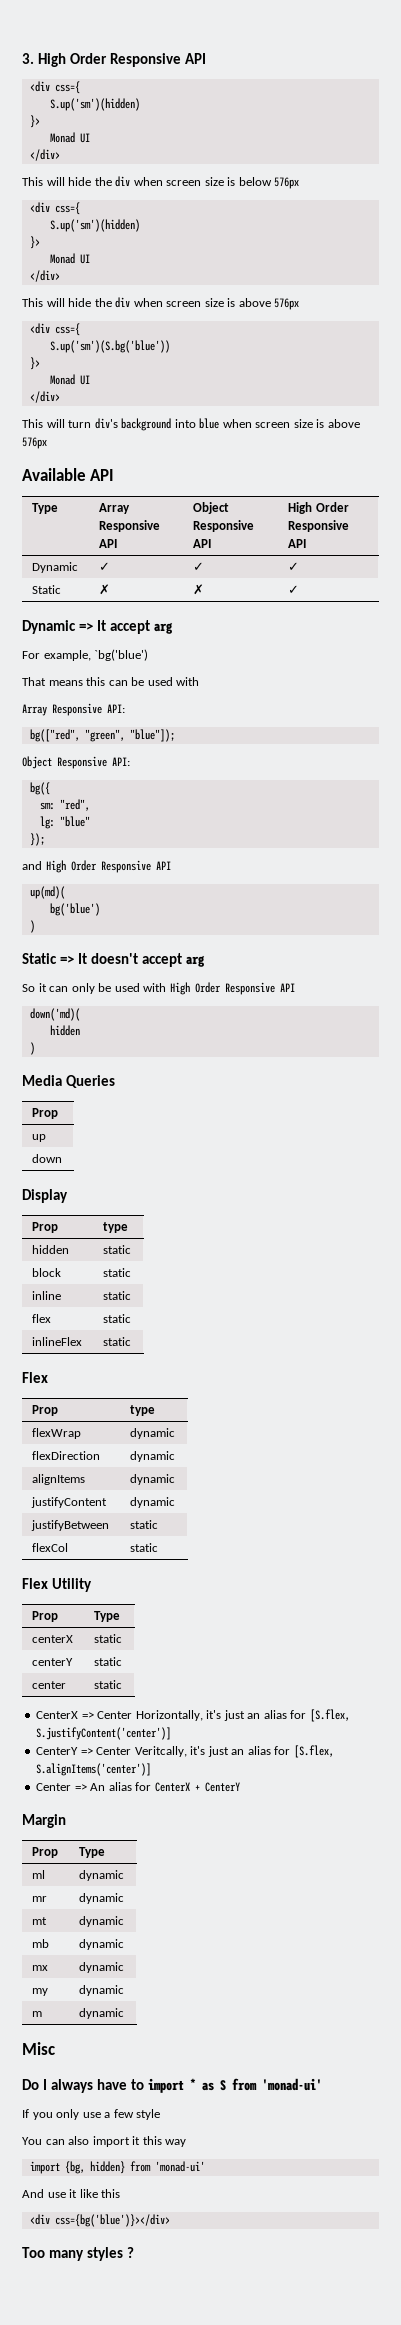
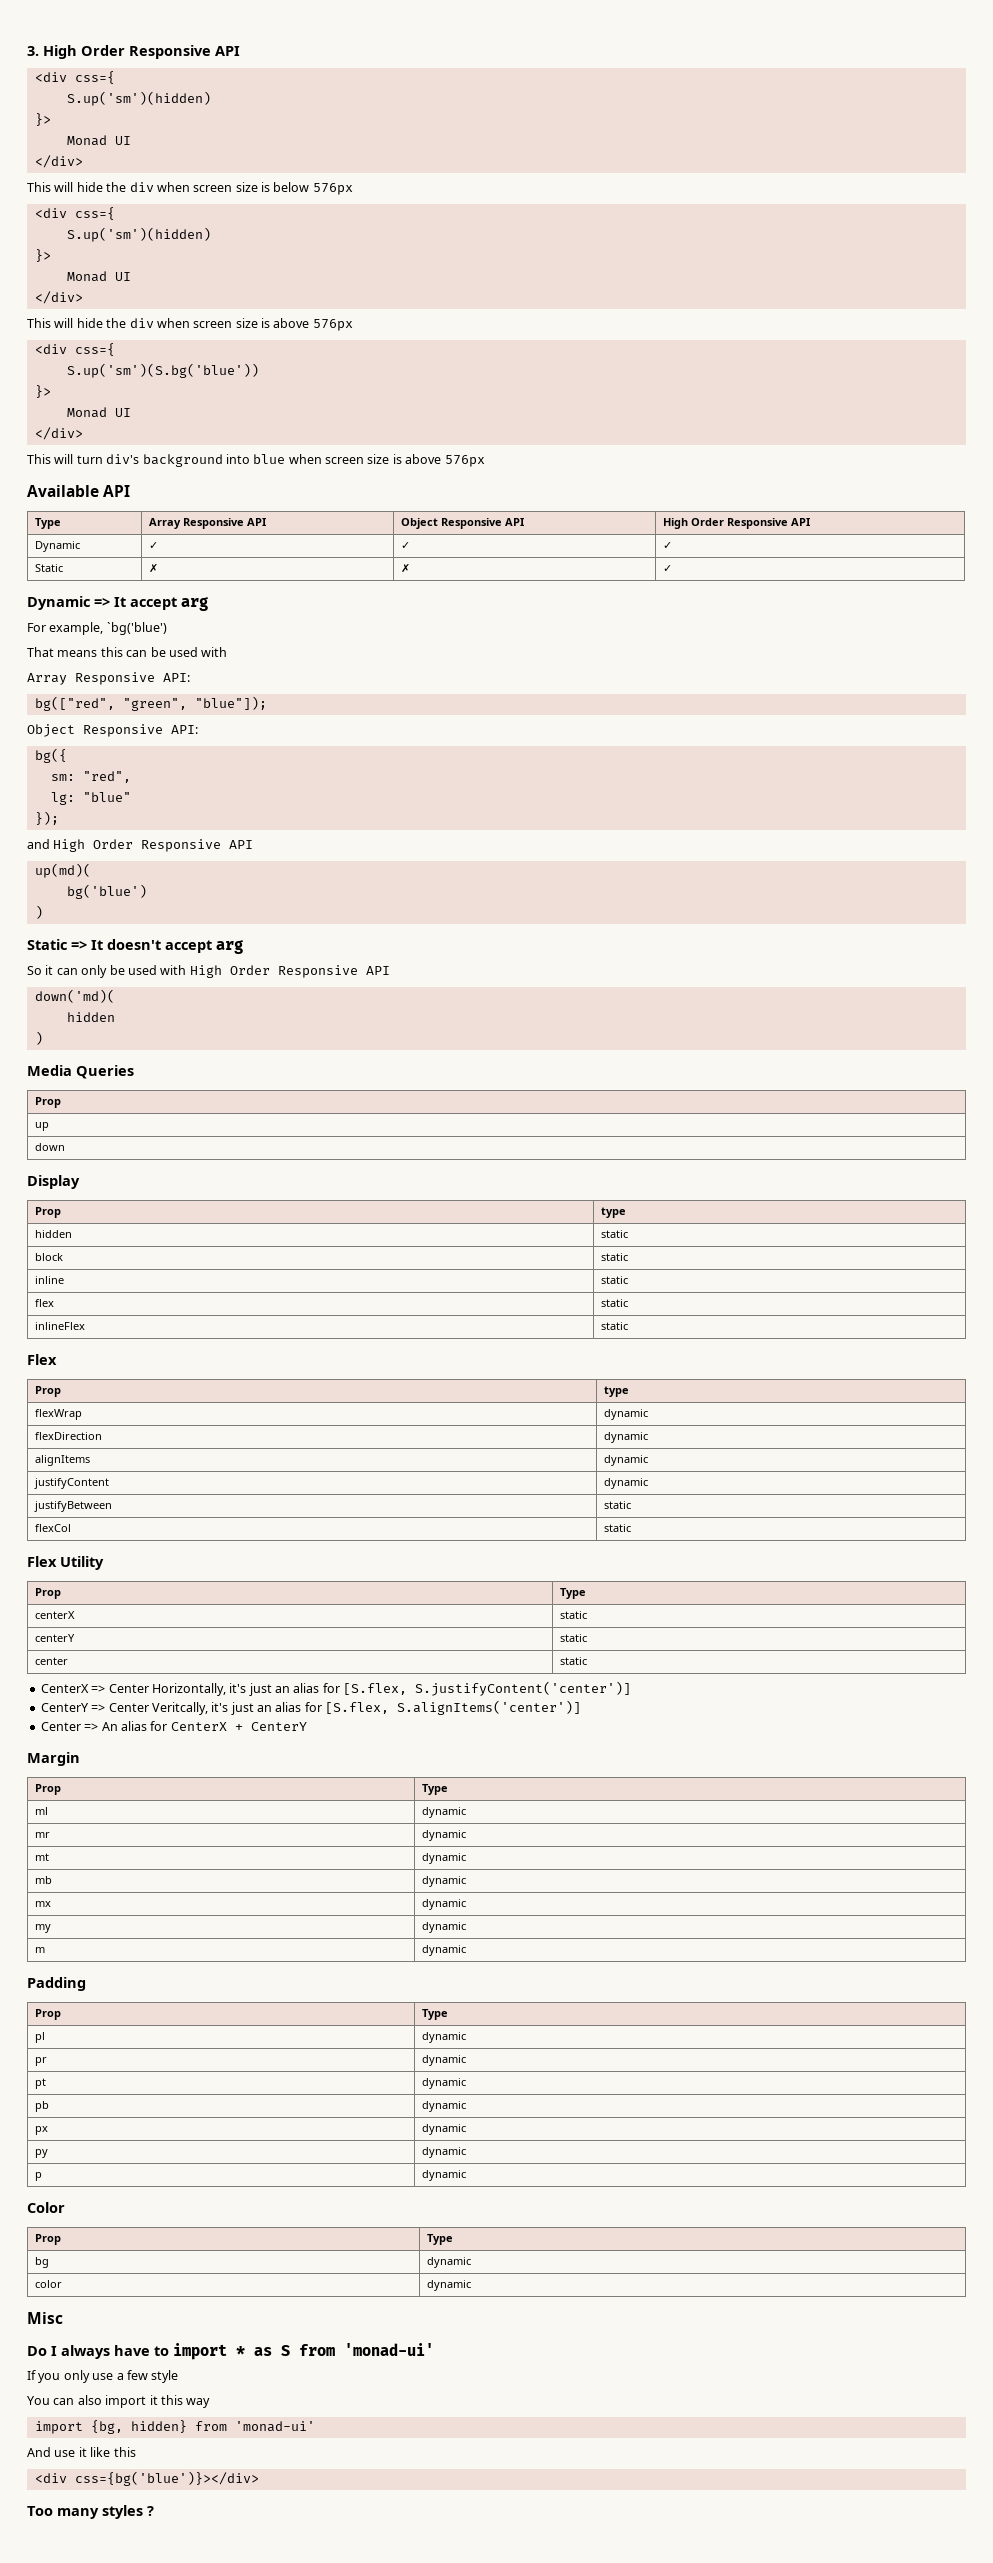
(125, 2013) none -> [27,1977,86,1991] [34,2009,61,2020] [421,2009,448,2020] [34,2032,45,2043] [421,2032,466,2043] [34,2057,47,2066] [421,2055,466,2066] [34,2078,46,2089] [421,2078,466,2089] [34,2101,49,2112] [421,2101,466,2112] [34,2126,48,2135] [421,2124,466,2135] [34,2149,48,2158] [421,2147,466,2158] [34,2172,42,2181] [421,2170,466,2181] [27,2202,65,2213] [34,2234,61,2245] [426,2234,453,2245] [34,2257,49,2268] [426,2257,471,2268] [34,2280,62,2288] [426,2280,471,2291] // Padding // Prop | Type // pl | dynamic // pr | dynamic // pt | dynamic // pb | dynamic // px | dynamic // py | dynamic // p | dynamic // Color // Prop | Type // bg | dynamic // color | dynamic

